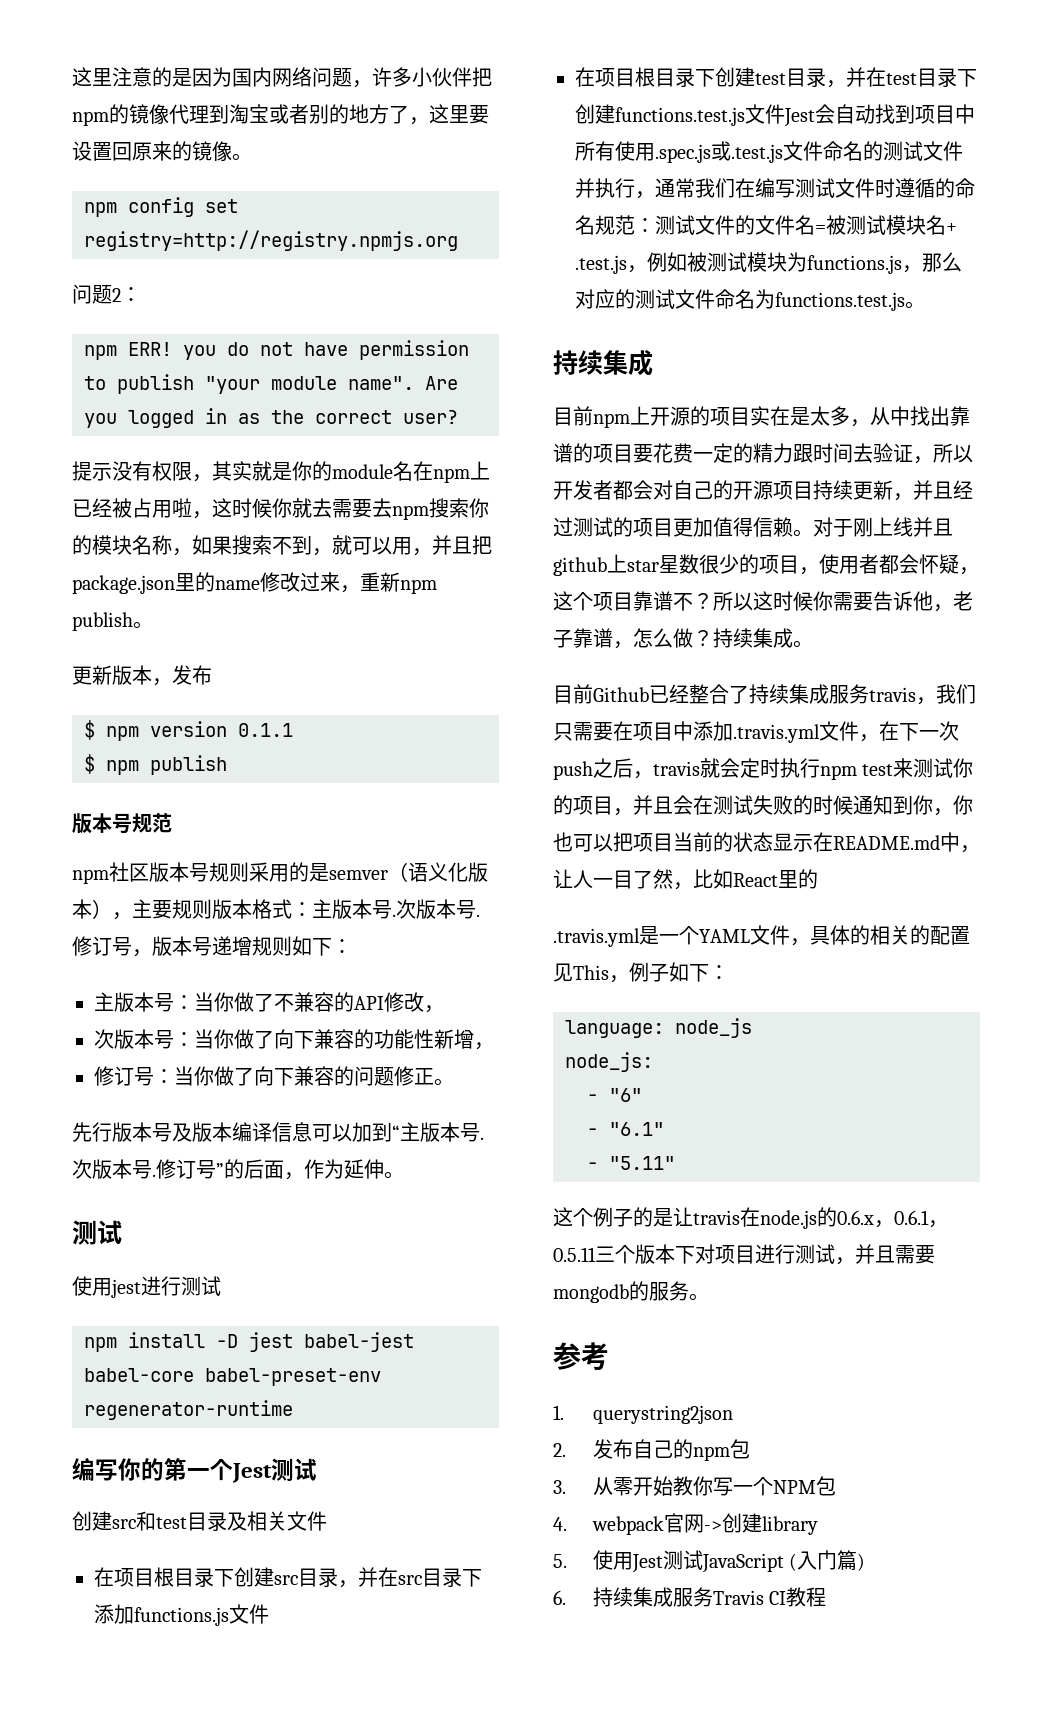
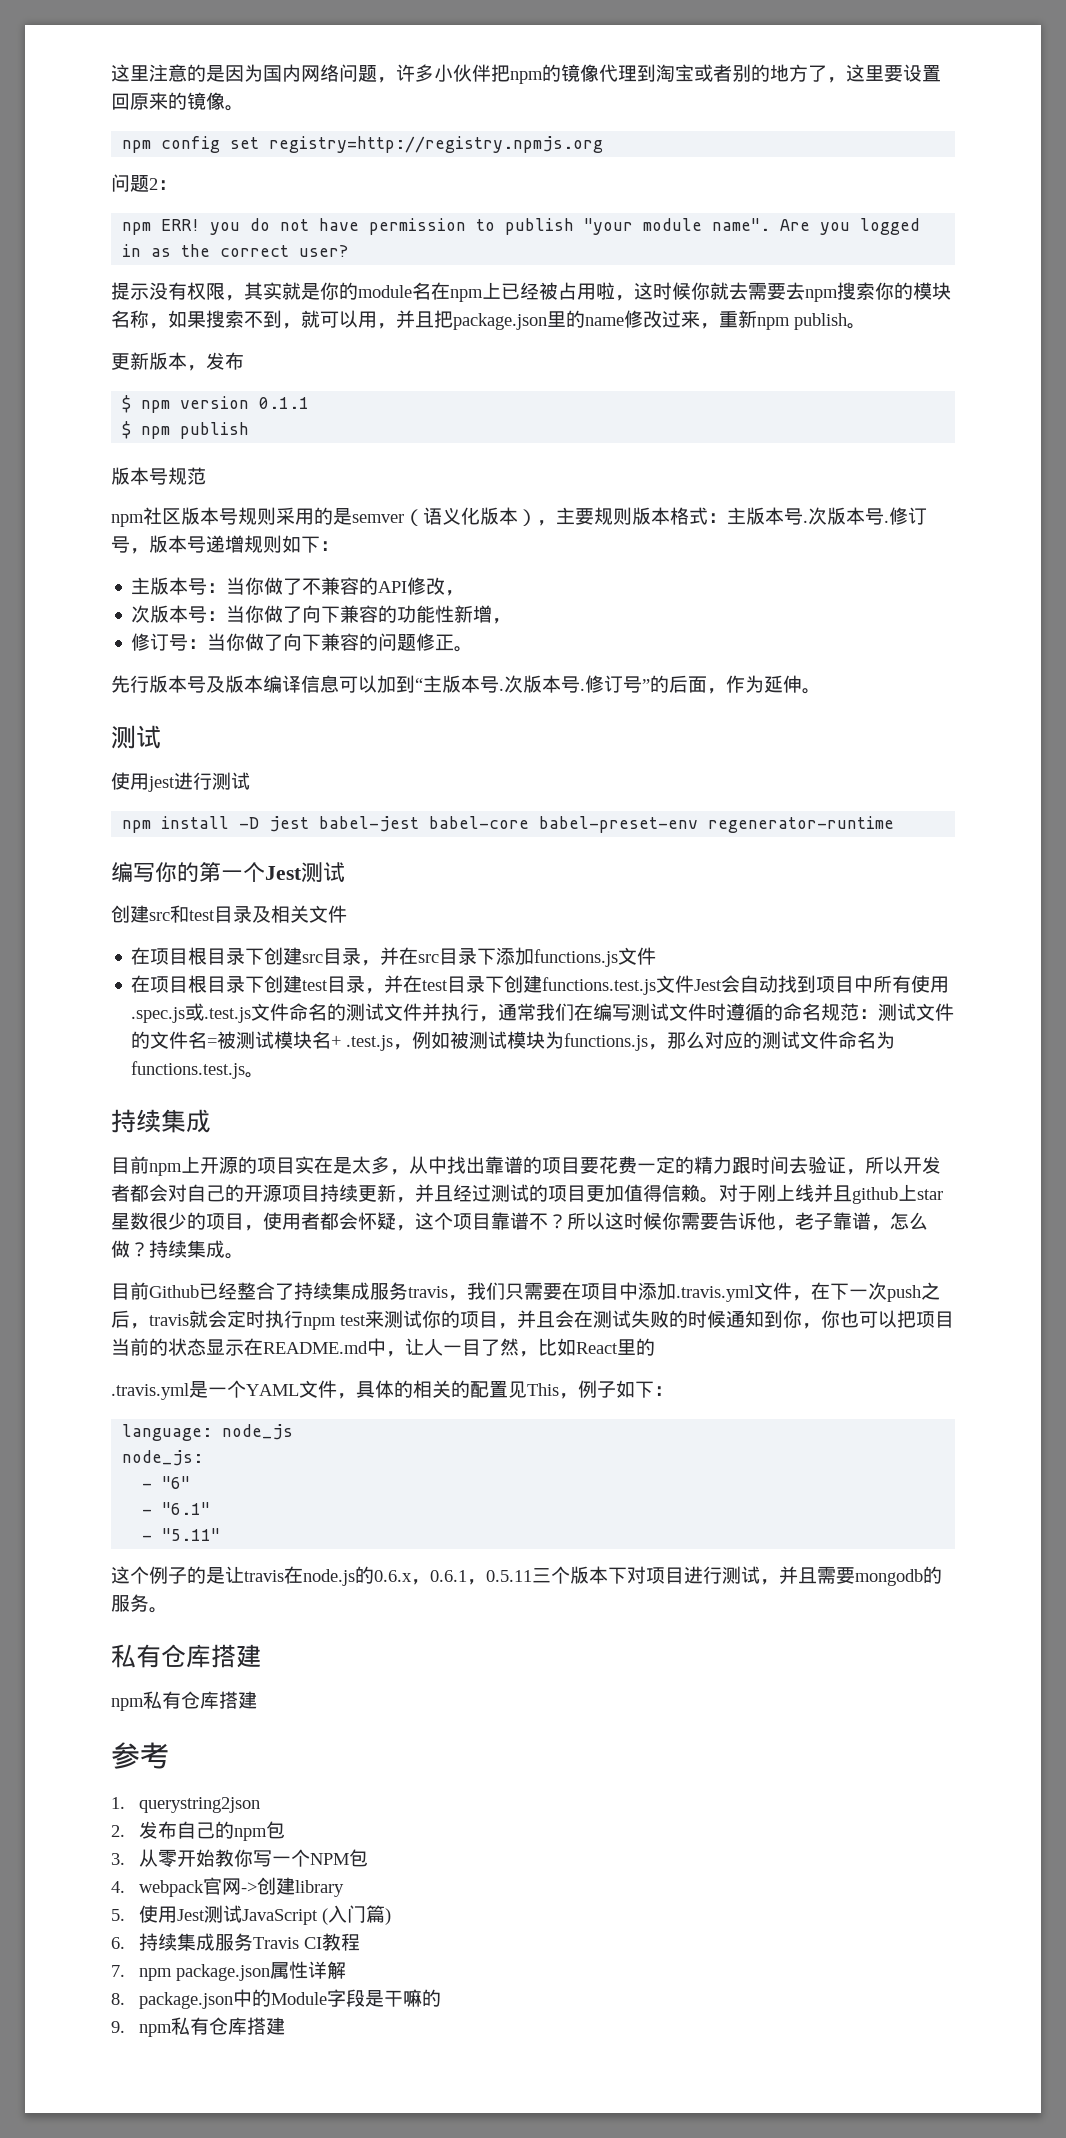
(709, 1297) none -> [111,1644,261,1668] [111,1691,257,1711] // 私有仓库搭建 // npm私有仓库搭建
(826, 1597) none -> [111,1961,347,1981] [111,1989,442,2009] [111,2017,286,2037] // 7. npm package.json属性详解 // 8. package.json中的Module字段是干嘛的 // 9. npm私有仓库搭建

